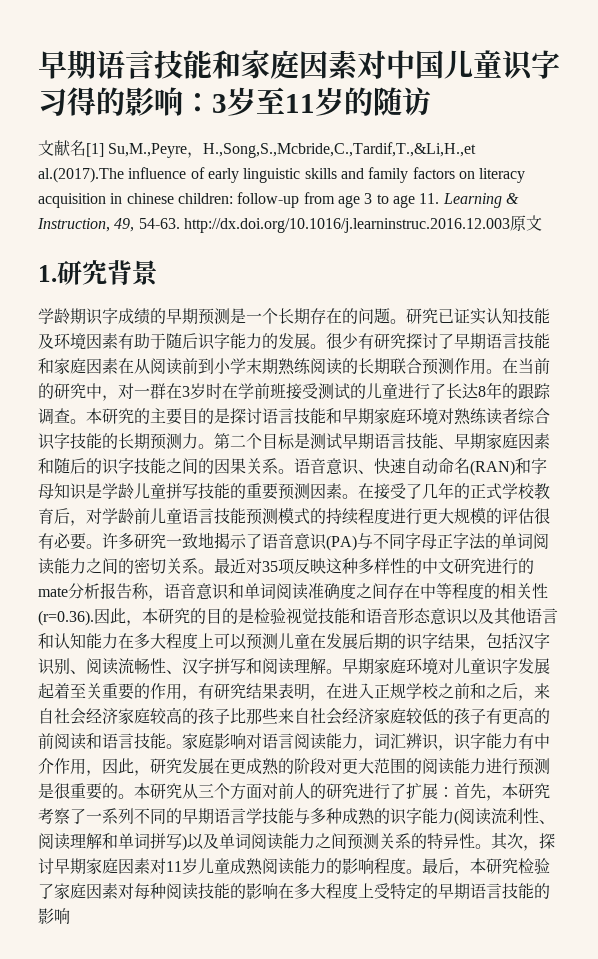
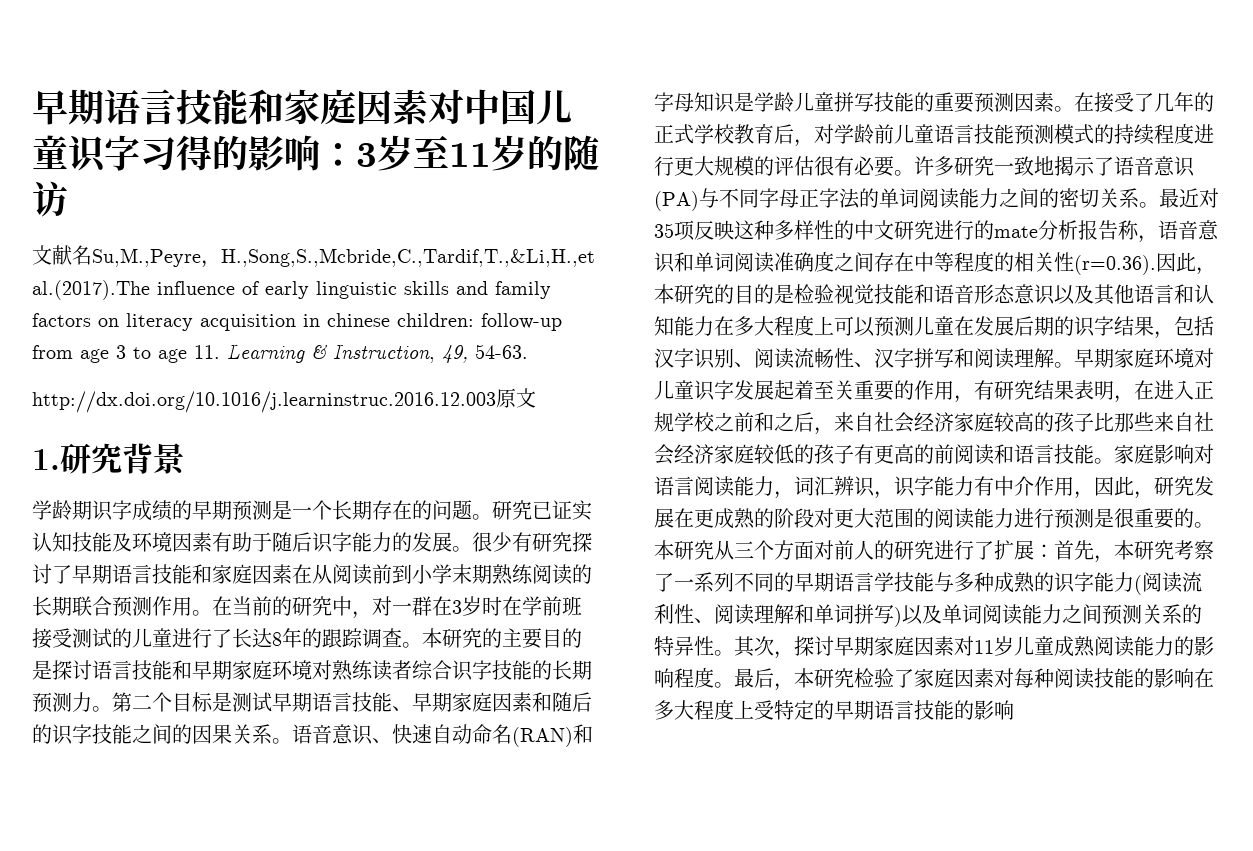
[86,143,104,157] [1] -> (92, 255) none
(180, 223) none -> (528, 351) //

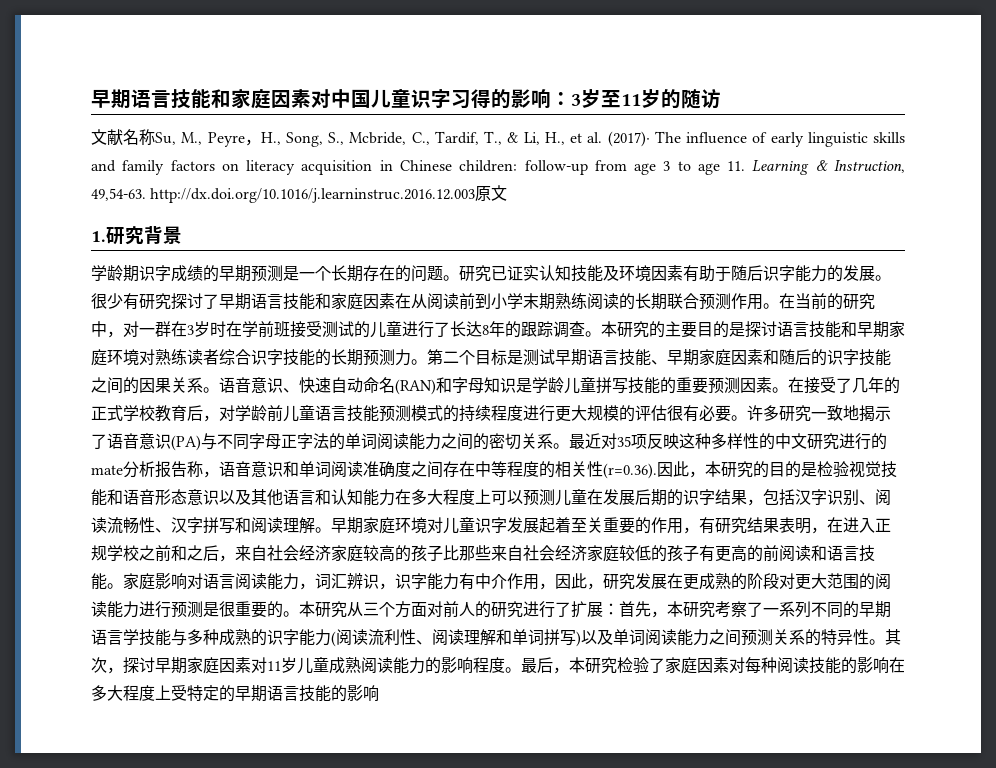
[92,248,595,268] [32,280,150,300] Su,M.,Peyre，H.,Song,S.,Mcbride,C.,Tardif,T.,&Li,H.,et al.(2017).The -> [139,129,681,147] 称Su, M., Peyre，H., Song, S., Mcbride, C., Tardif, T., & Li, H., et al. (2017)· The
[327,313,390,327] chinese -> [399,160,452,171] Chinese
[442,344,528,363] 49, 54-63. // -> [91,188,146,201] 49,54-63.

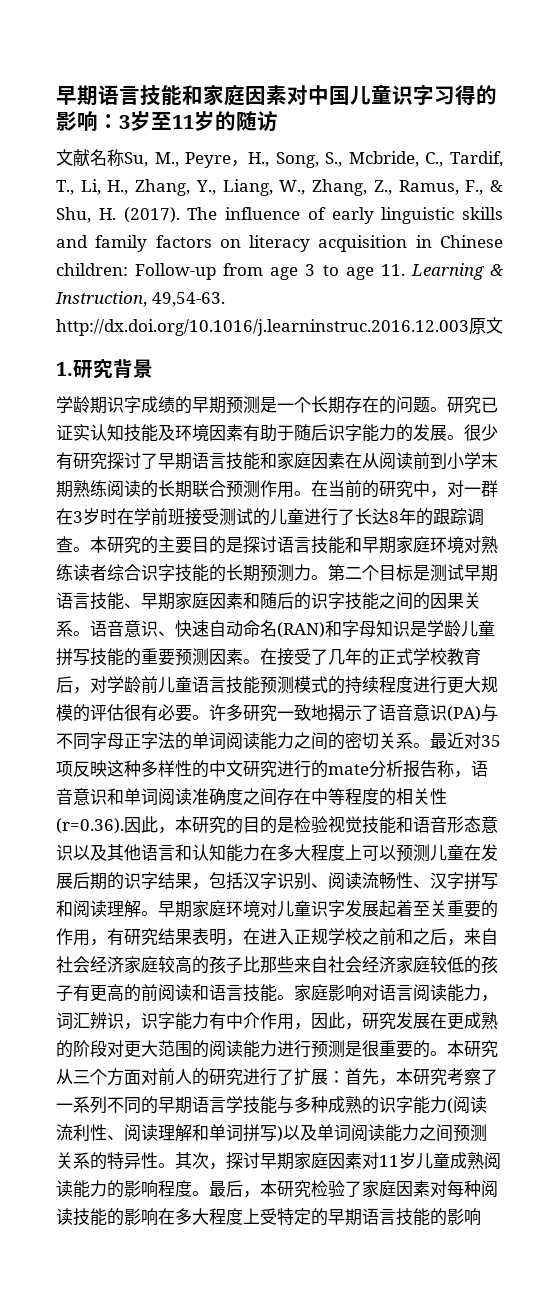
[507,132,519,143] & -> (74, 187) none
[570,131,650,147] et al. (2017)· -> [135,179,504,196] [56,207,180,223] Zhang, Y., Liang, W., Zhang, Z., Ramus, F., & Shu, H. (2017).
[524,160,588,175] follow-up -> [135,263,217,280] Follow-up

